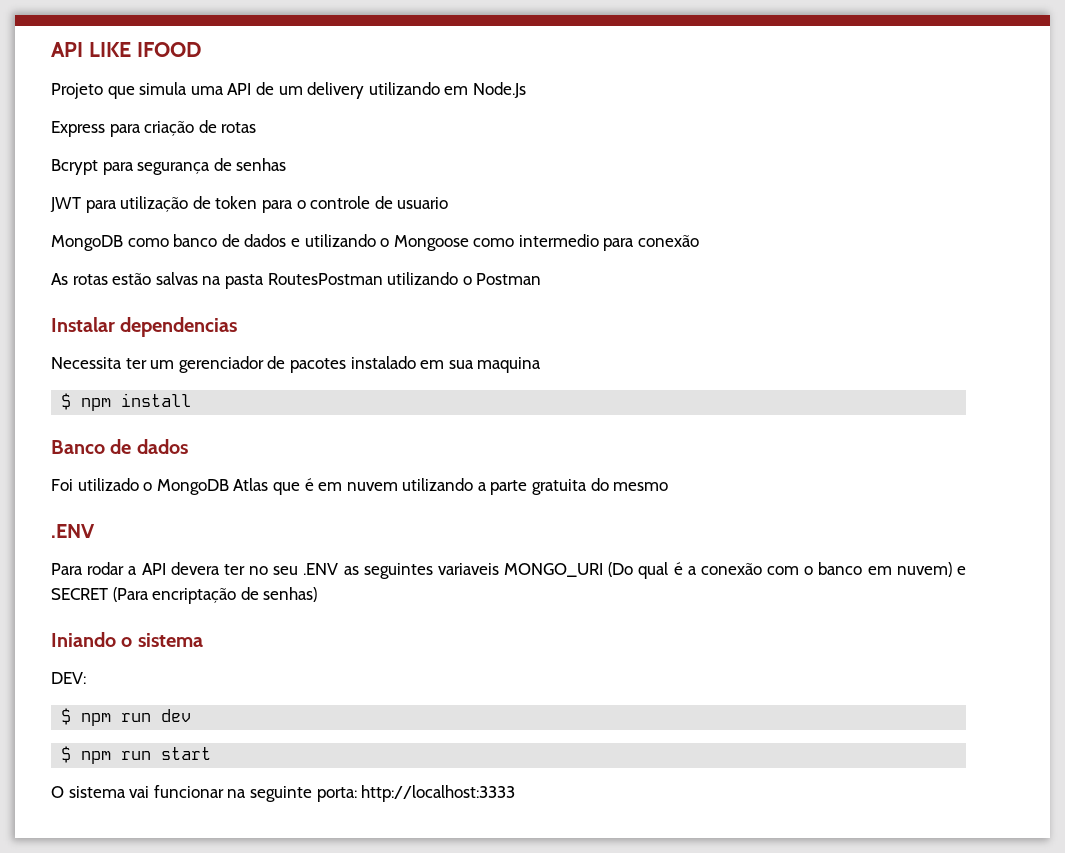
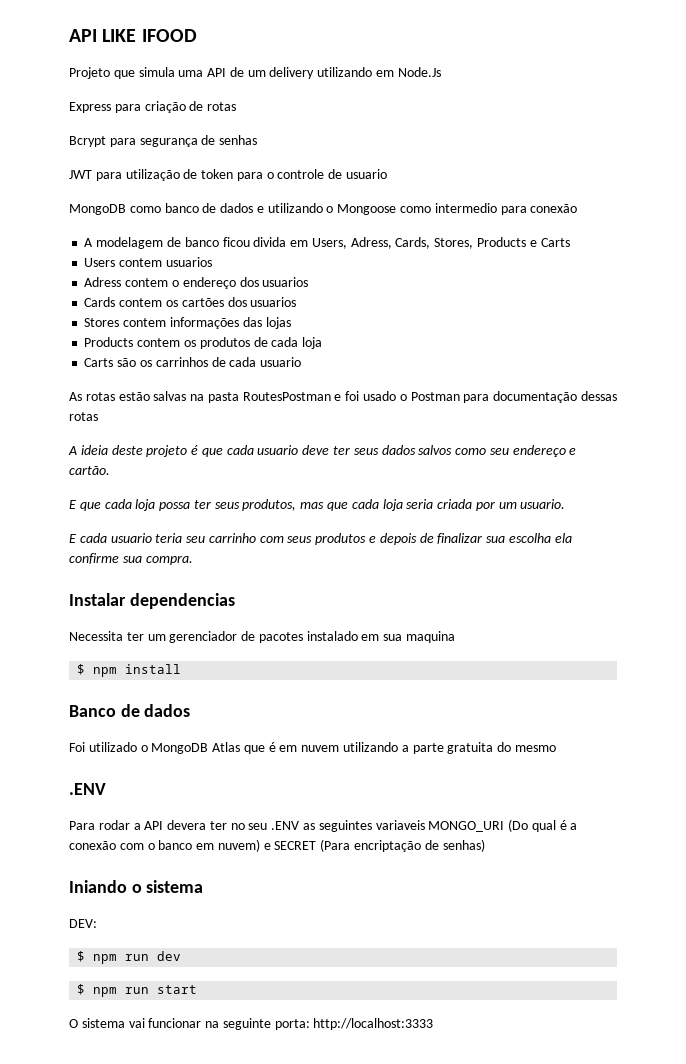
(700, 241) none -> [84,237,570,249] [84,257,212,267] [84,277,309,289] [84,297,297,307] [84,317,291,329] [84,337,323,349] [84,357,302,367] // A modelagem de banco ficou divida em Users, Adress, Cards, Stores, Products e Carts // Users contem usuarios // Adress contem o endereço dos usuarios // Cards contem os cartões dos usuarios // Stores contem informações das lojas // Products contem os produtos de cada loja // Carts são os carrinhos de cada usuario
[387,272,459,285] utilizando -> [334,391,397,401] e foi usado
(542, 279) none -> [463,391,617,403] [69,412,98,421] [68,445,577,457] [69,466,110,475] [69,499,566,511] [69,533,572,545] [69,553,193,565] para documentação dessas rotas // A ideia deste projeto é que cada usuario deve ter seus dados salvos como seu endereço e cartão. // E que cada loja possa ter seus produtos, mas que cada loja seria criada por um usuario. // E cada usuario teria seu carrinho com seus produtos e depois de finalizar sua escolha ela confirme sua compra.

